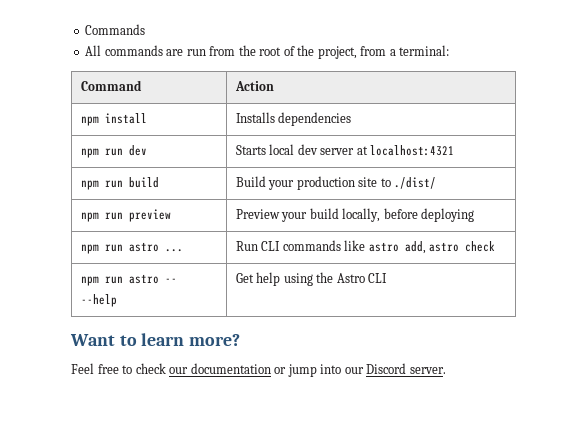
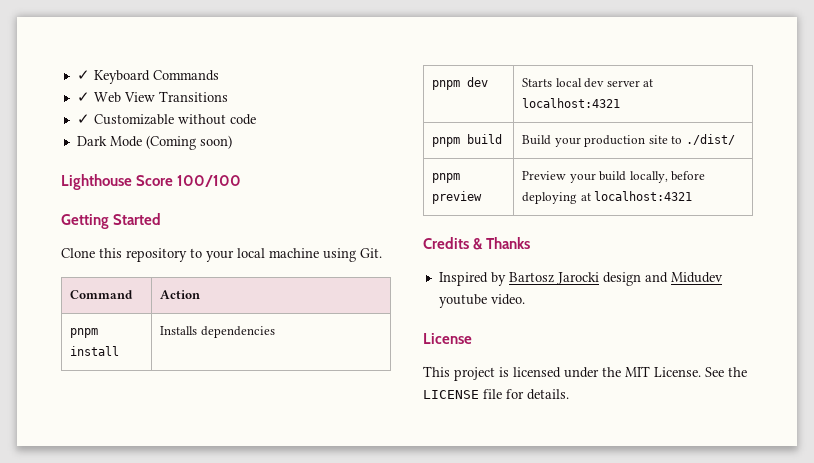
(85, 29) none -> [76,70,150,84] ✓ Keyboard
[85,45,450,59] All commands are run from the root of the project, from a terminal: -> [76,91,228,103] [76,114,256,125] [76,135,232,150] [61,174,242,190] [61,213,162,229] [61,248,382,262] ✓ Web View Transitions // ✓ Customizable without code // Dark Mode (Coming soon) // Lighthouse Score 100/100 // Getting Started // Clone this repository to your local machine using Git.
[80,116,99,126] npm -> [70,328,99,338] pnpm
[80,148,123,158] npm run -> [432,80,461,90] pnpm
[80,180,123,190] npm run -> [432,137,461,147] pnpm
[80,212,123,222] npm run -> [432,173,461,183] pnpm
[80,242,183,254] [235,240,496,254] [80,274,177,286] [80,294,117,307] [235,272,388,286] [70,333,241,346] [71,363,446,377] // npm run astro ... | Run CLI commands like astro add, astro check // npm run astro -- --help | Get help using the Astro CLI // Want to learn more? // Feel free to check our documentation or jump into our Discord server. -> [580,191,693,201] [423,237,531,250] [438,272,723,286] [438,294,525,308] [423,333,472,344] [423,366,747,381] [423,389,569,400] at localhost:4321 // Credits & Thanks // Inspired by Bartosz Jarocki design and Midudev youtube video. // License // This project is licensed under the MIT License. See the LICENSE file for details.

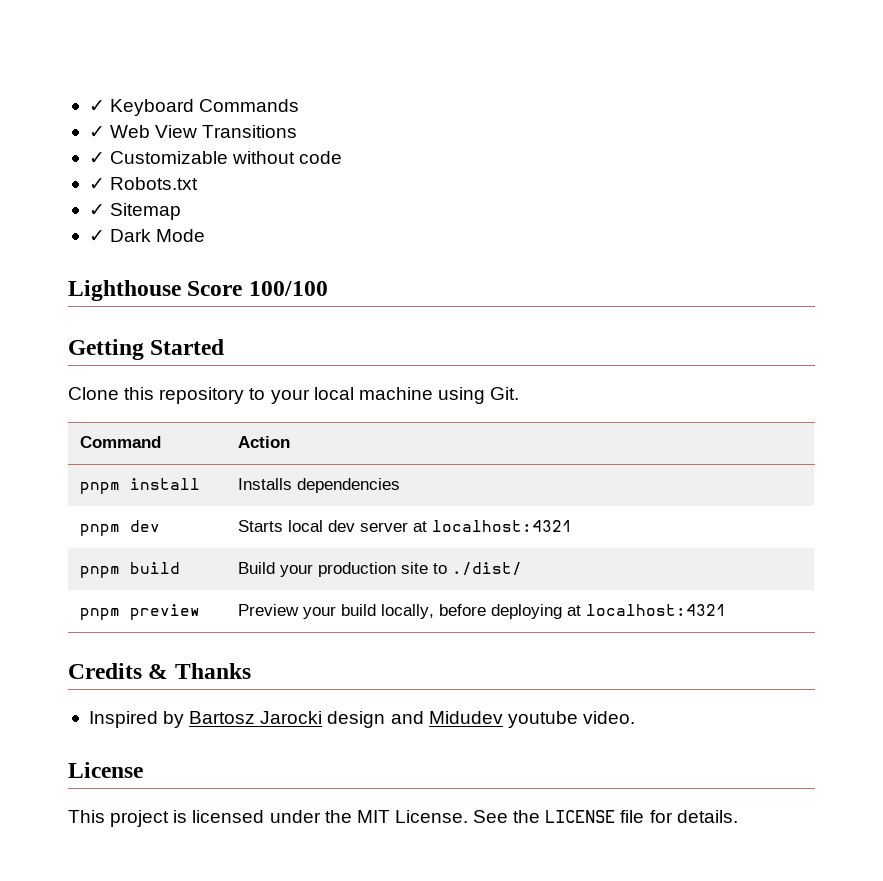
(256, 119) none -> [88,177,199,190] [88,203,182,220] [88,230,105,242] ✓ Robots.txt // ✓ Sitemap // ✓
[145,135,232,150] (Coming soon) -> (206, 235) none

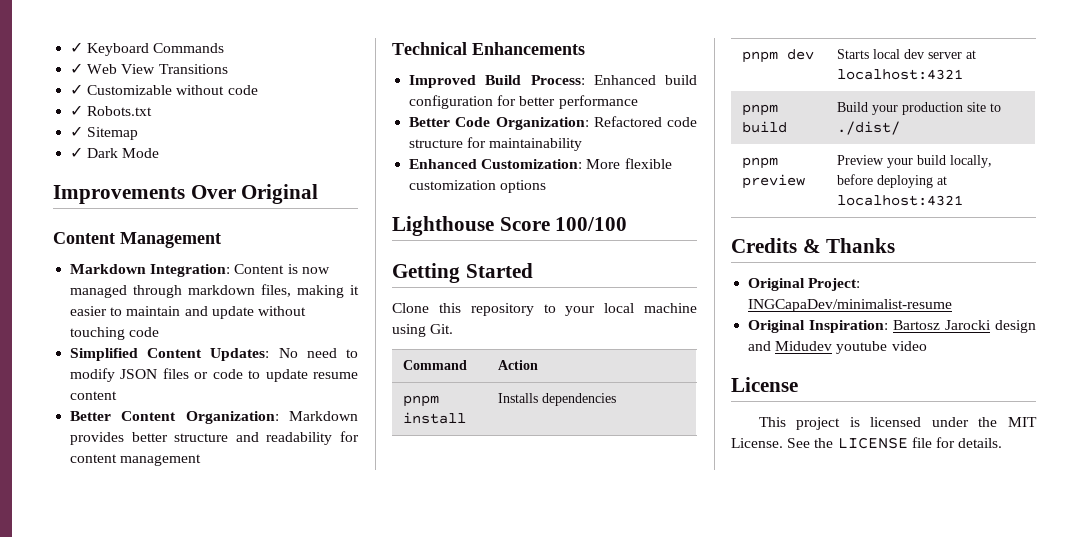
(206, 235) none -> [53,184,319,204] [53,232,221,248] [70,264,330,277] [70,284,359,298] [70,306,306,319] [70,327,160,340] [70,348,358,361] [70,368,358,382] [70,391,118,400] [70,411,358,424] [70,431,359,445] [70,454,202,466] [392,42,585,55] [409,75,697,88] [409,95,638,109] [409,116,697,130] [409,137,583,151] [409,158,672,169] [409,180,547,193] // Improvements Over Original // Content Management // Markdown Integration: Content is now managed through markdown files, making it easier to maintain and update without touching code // Simplified Content Updates: No need to modify JSON files or code to update resume content // Better Content Organization: Markdown provides better structure and readability for content management // Technical Enhancements // Improved Build Process: Enhanced build configuration for better performance // Better Code Organization: Refactored code structure for maintainability // Enhanced Customization: More flexible customization options
[88,711,185,728] Inspired by -> [748,278,861,291] [748,299,953,312] [748,320,889,333] Original Project: INGCapaDev/minimalist-resume // Original Inspiration:
[582,711,635,724] video. -> [891,341,927,351] video

